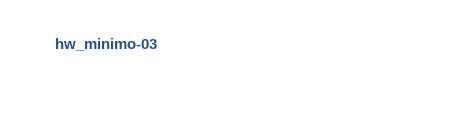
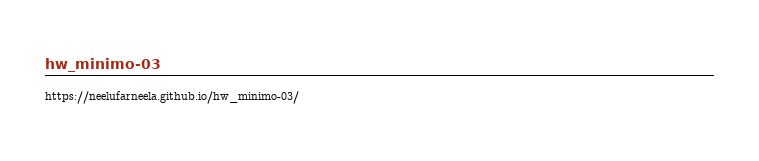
(157, 44) none -> [45,91,299,104] // https://neelufarneela.github.io/hw_minimo-03/

